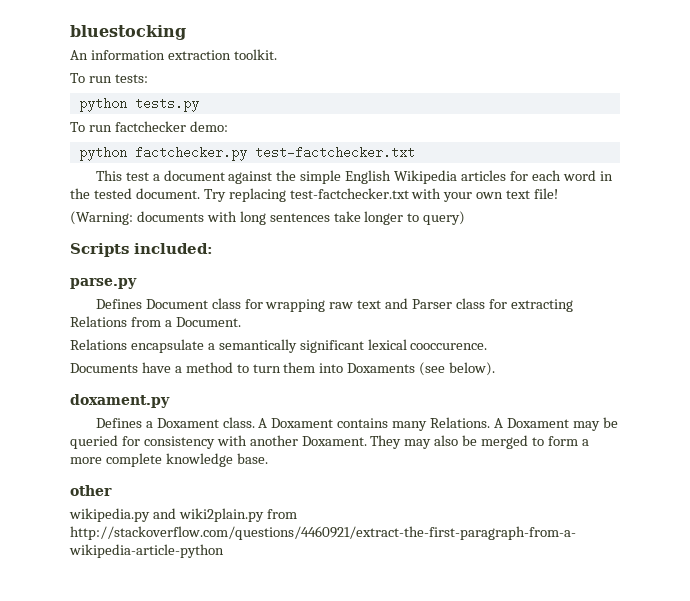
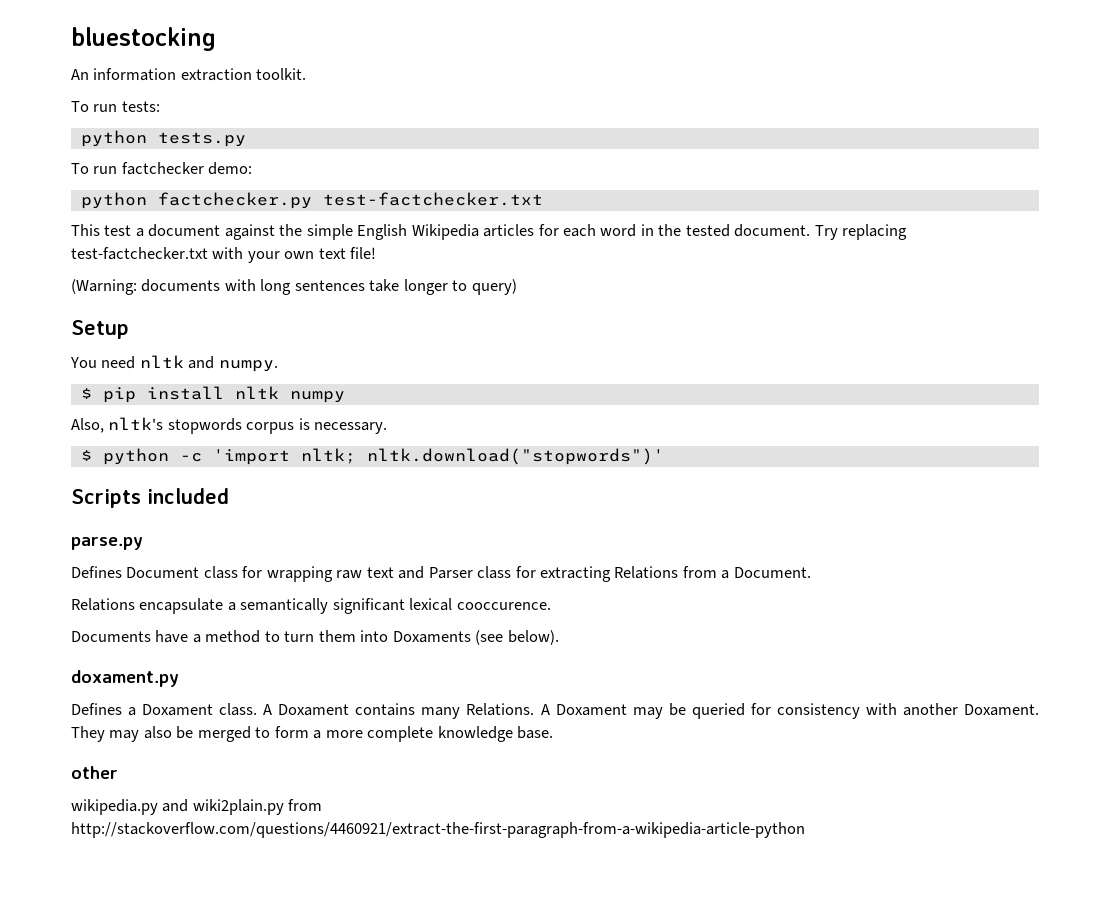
(466, 218) none -> [71,320,129,339] [70,355,278,372] [80,386,345,403] [71,417,388,434] [80,448,664,465] // Setup // You need nltk and numpy. // $ pip install nltk numpy // Also, nltk's stopwords corpus is necessary. // $ python -c 'import nltk; nltk.download("stopwords")'
[134,243,213,254] included: -> [147,488,229,504] included

